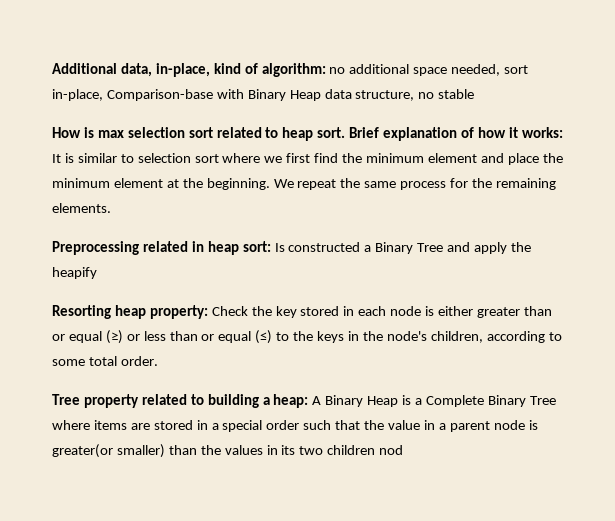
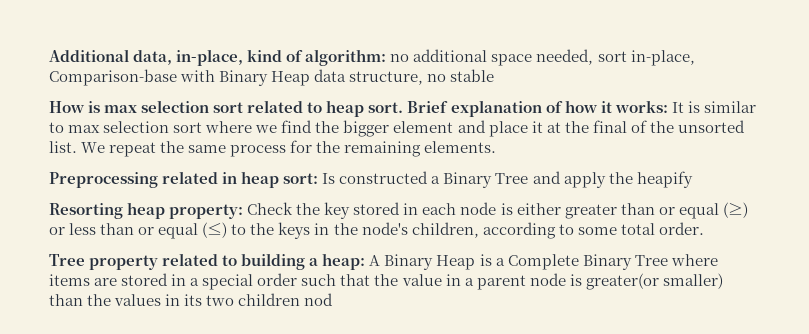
(134, 158) none -> [68,125,101,133] max
[286,153,311,163] first -> (278, 129) none
[366,153,425,163] minimum -> [343,120,390,137] bigger
[542,153,563,163] [52,178,270,190] the minimum element at the beginning. -> [531,120,745,133] [49,141,77,153] it at the final of the unsorted list.

